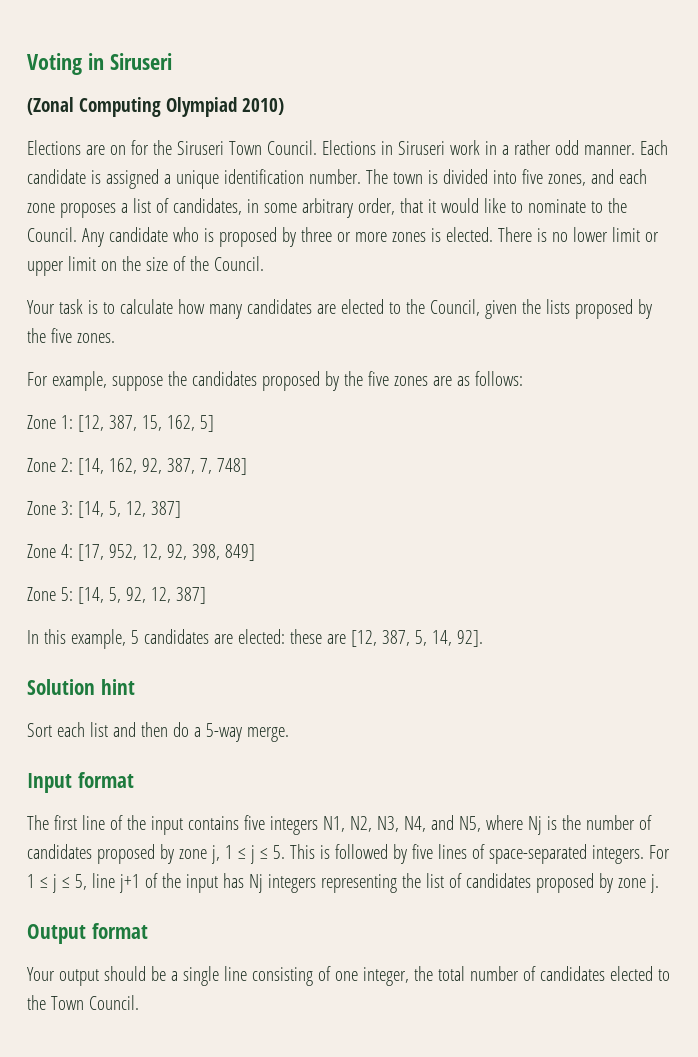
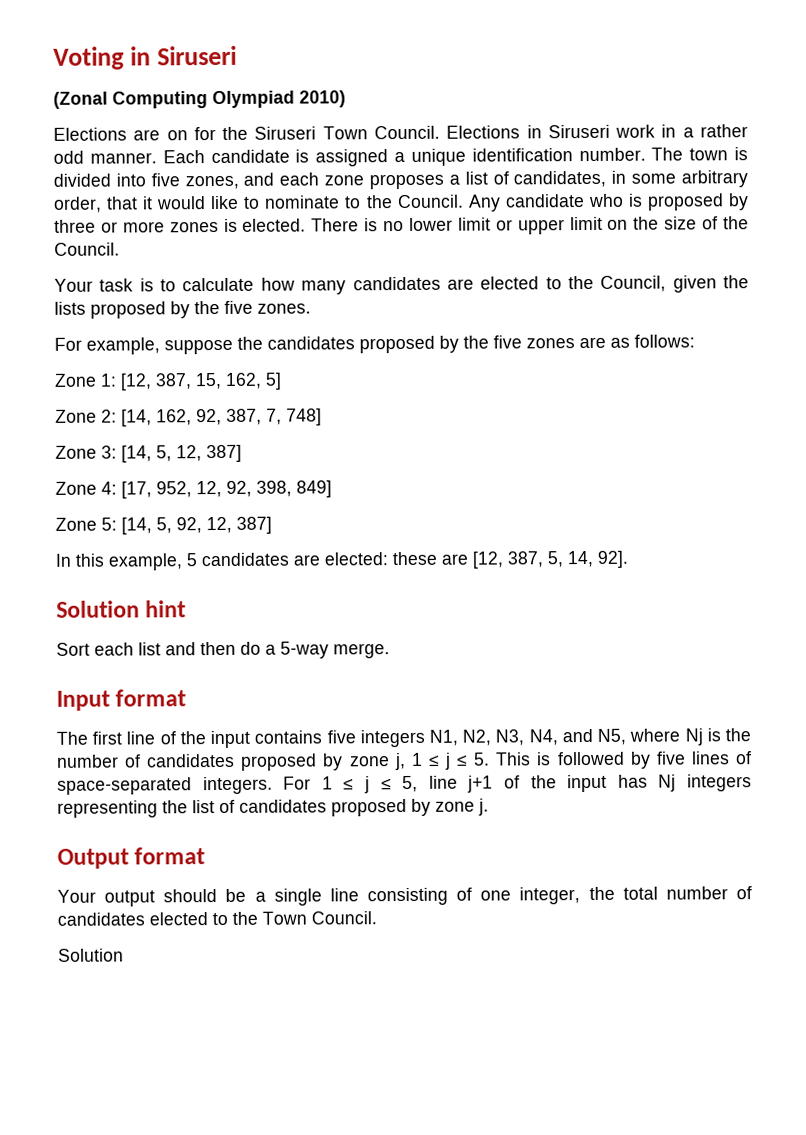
(139, 1002) none -> [58,948,124,962] // Solution

